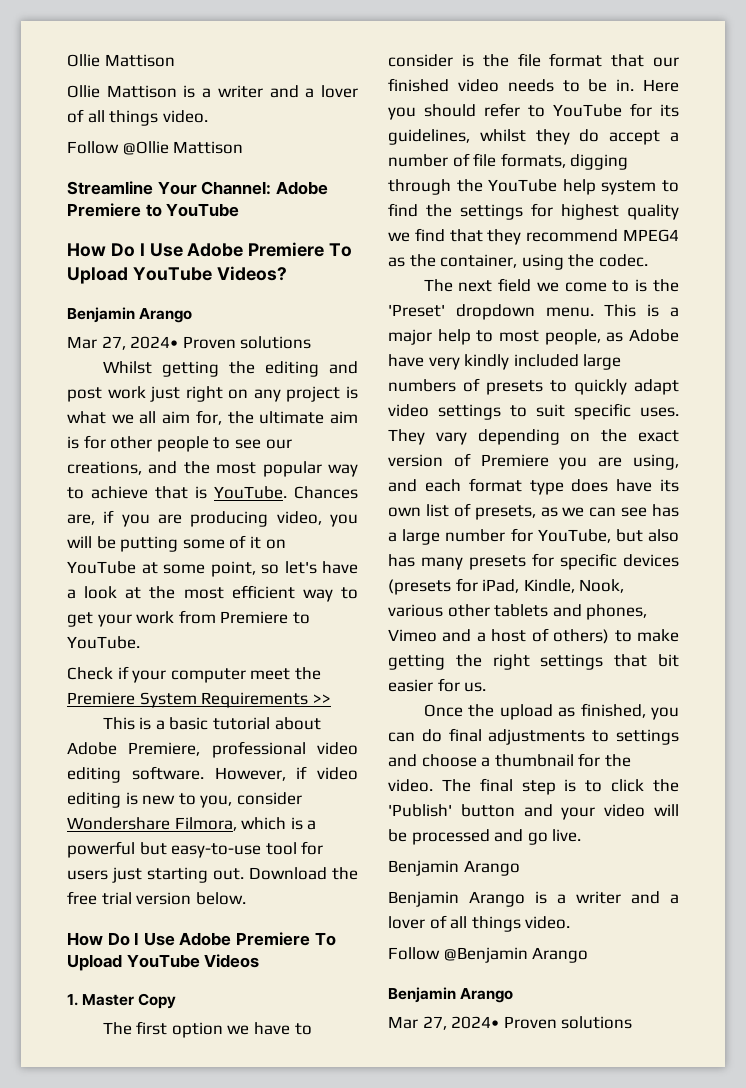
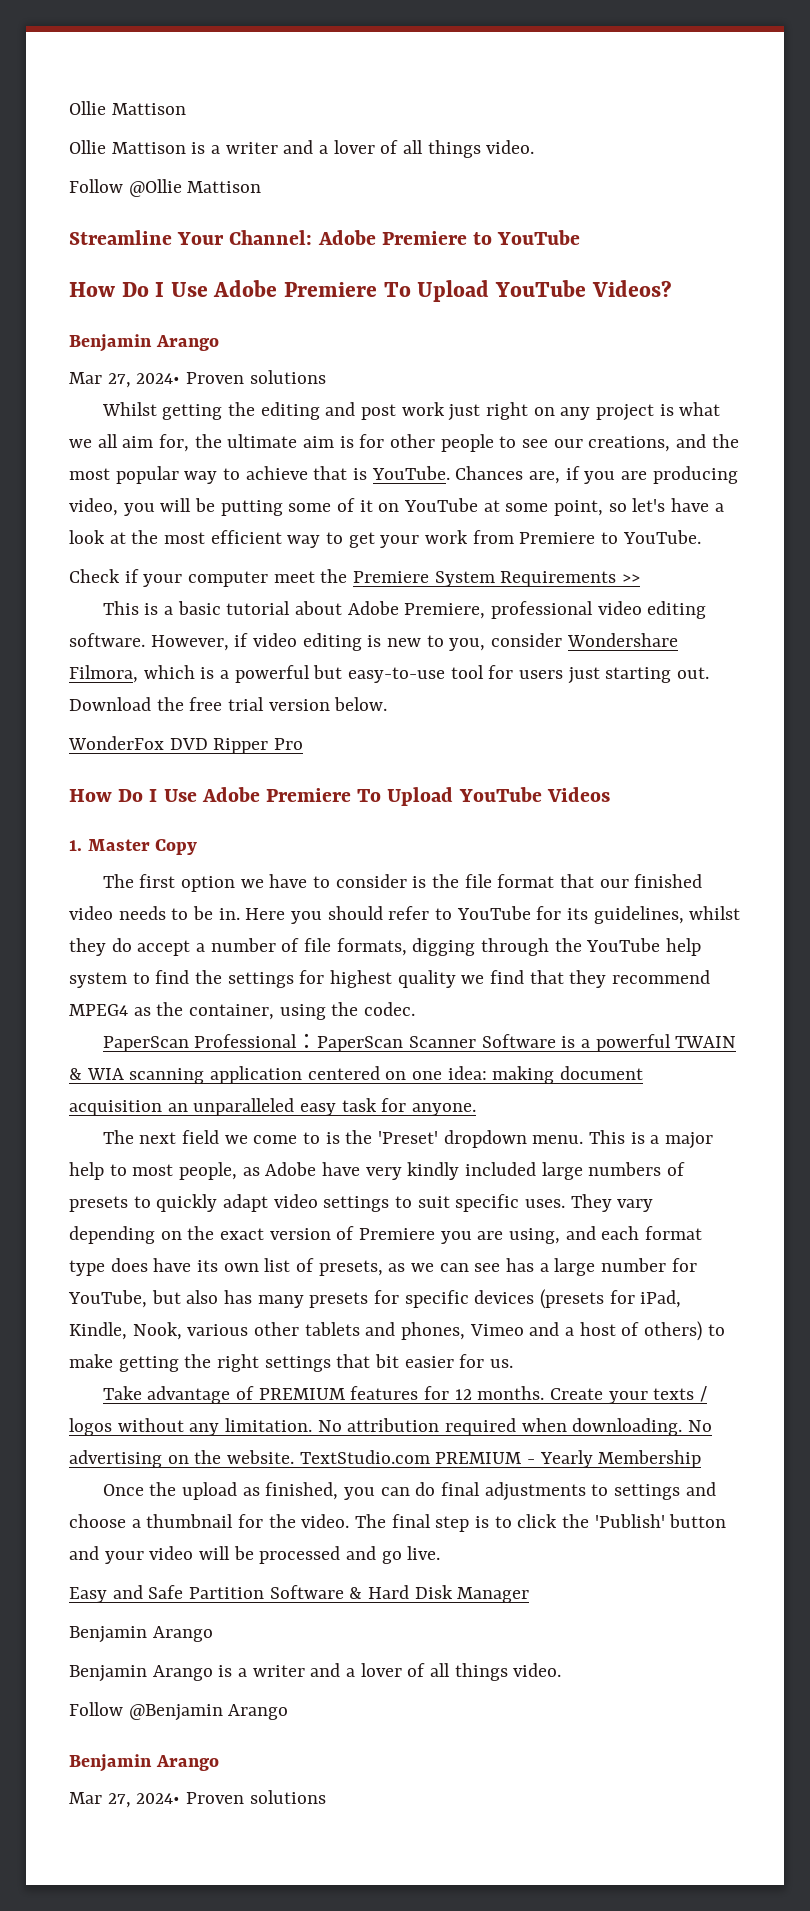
(246, 898) none -> [68,736,304,754] // WonderFox DVD Ripper Pro
(648, 260) none -> [102,1033,737,1052] [69,1066,644,1084] [69,1098,477,1116] // PaperScan Professional：PaperScan Scanner Software is a powerful TWAIN & WIA scanning application centered on one idea: making document acquisition an unparalleled easy task for anyone.
(487, 687) none -> [102,1386,707,1404] [69,1418,713,1436] [69,1450,702,1468] // Take advantage of PREMIUM features for 12 months. Create your texts / logos without any limitation. No attribution required when downloading. No advertising on the website. TextStudio.com PREMIUM - Yearly Membership
(582, 835) none -> [69,1585,530,1603] // Easy and Safe Partition Software & Hard Disk Manager

